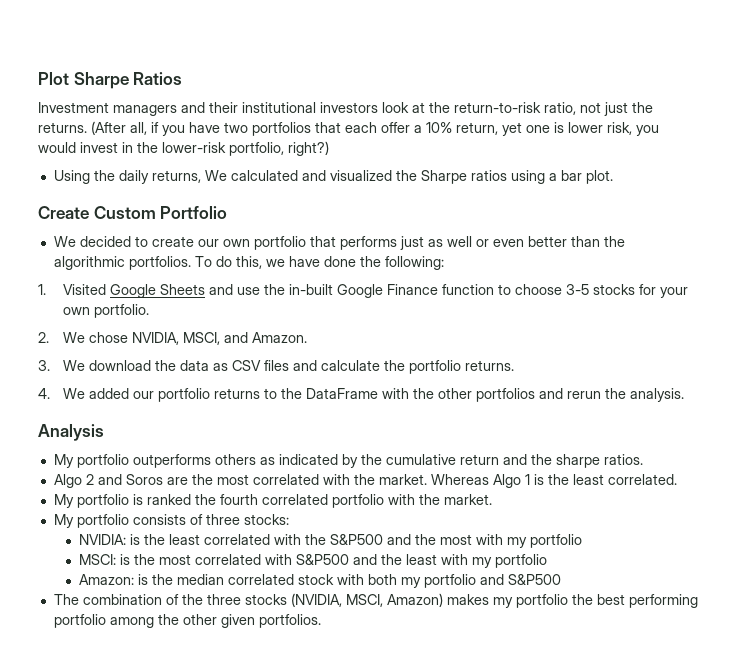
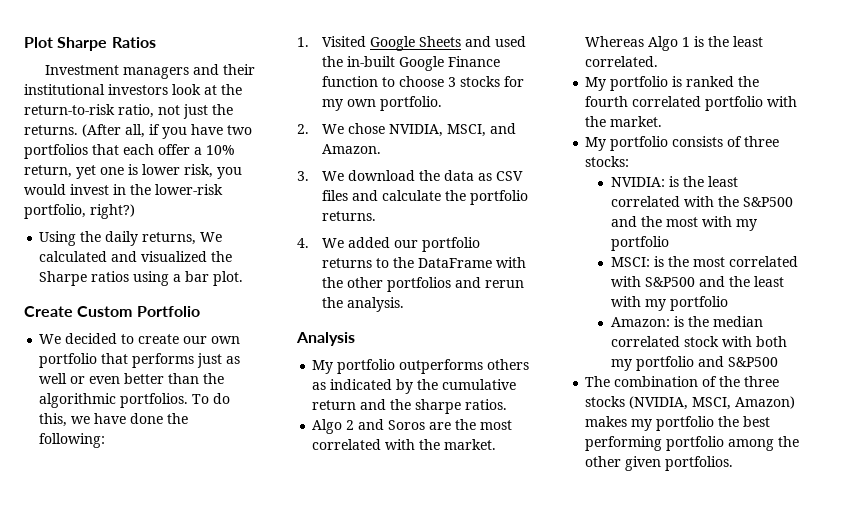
[237,287,261,295] use -> [495,36,527,47] used
[566,284,590,295] 3-5 -> [448,77,457,87] 3
[660,287,689,298] your -> [322,99,344,111] my

